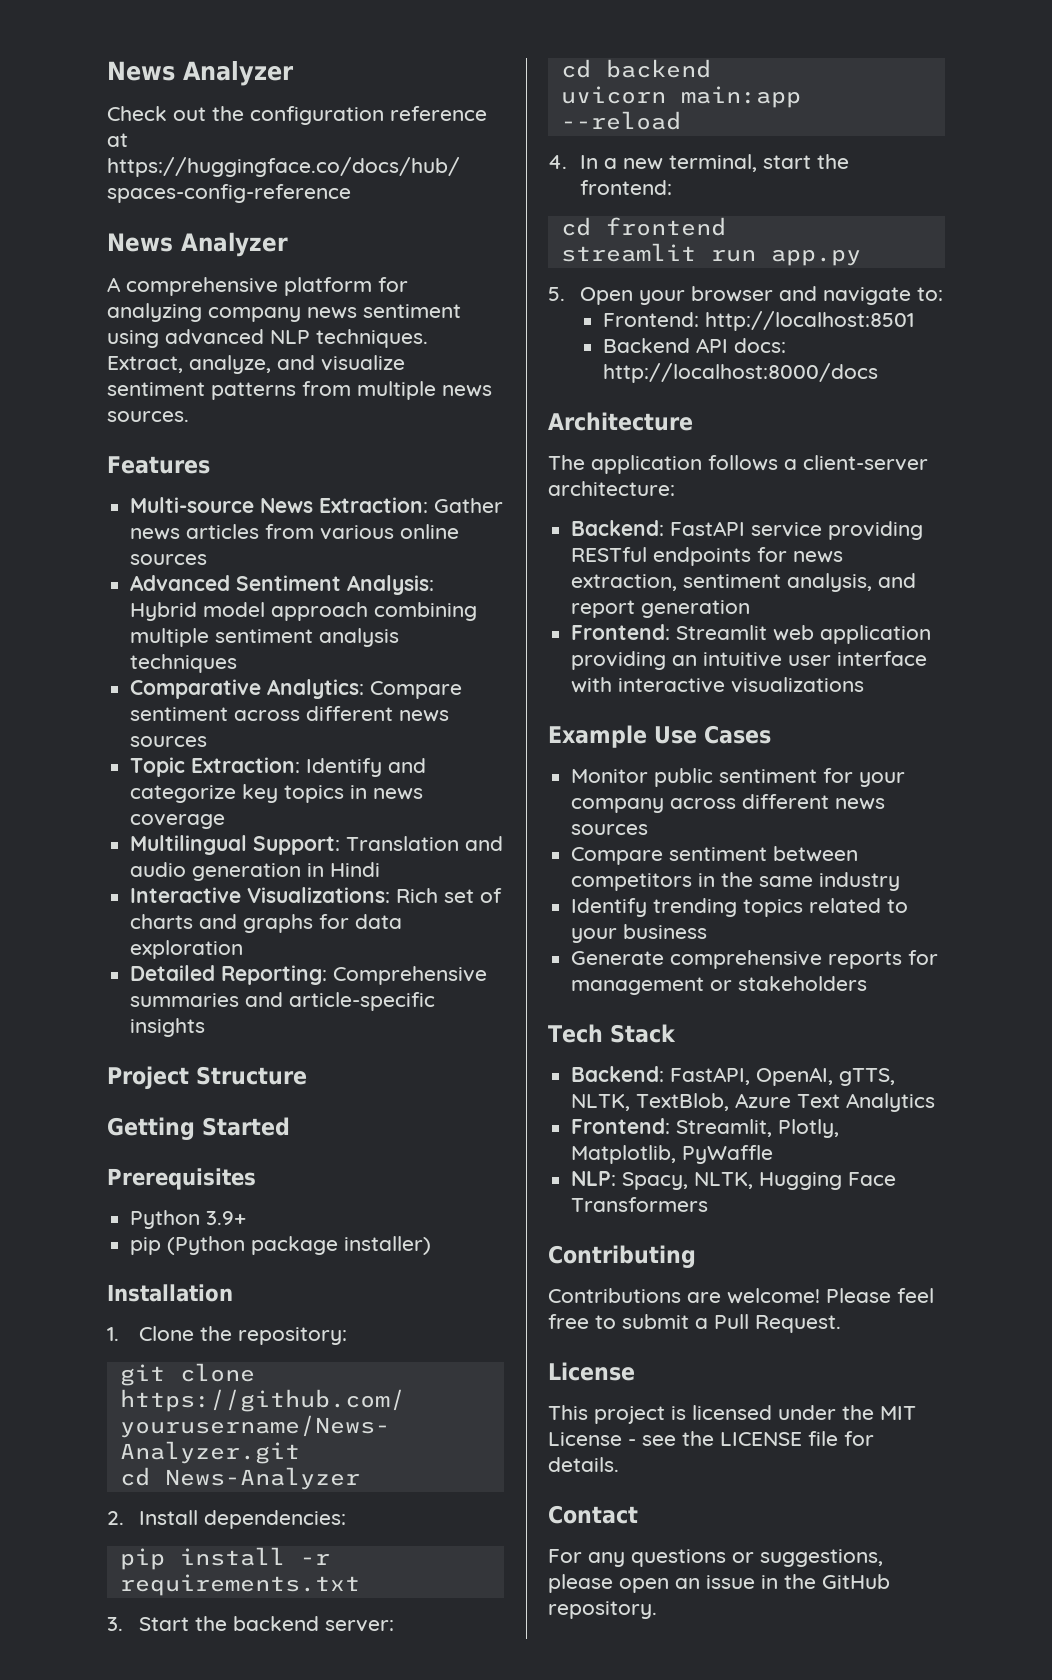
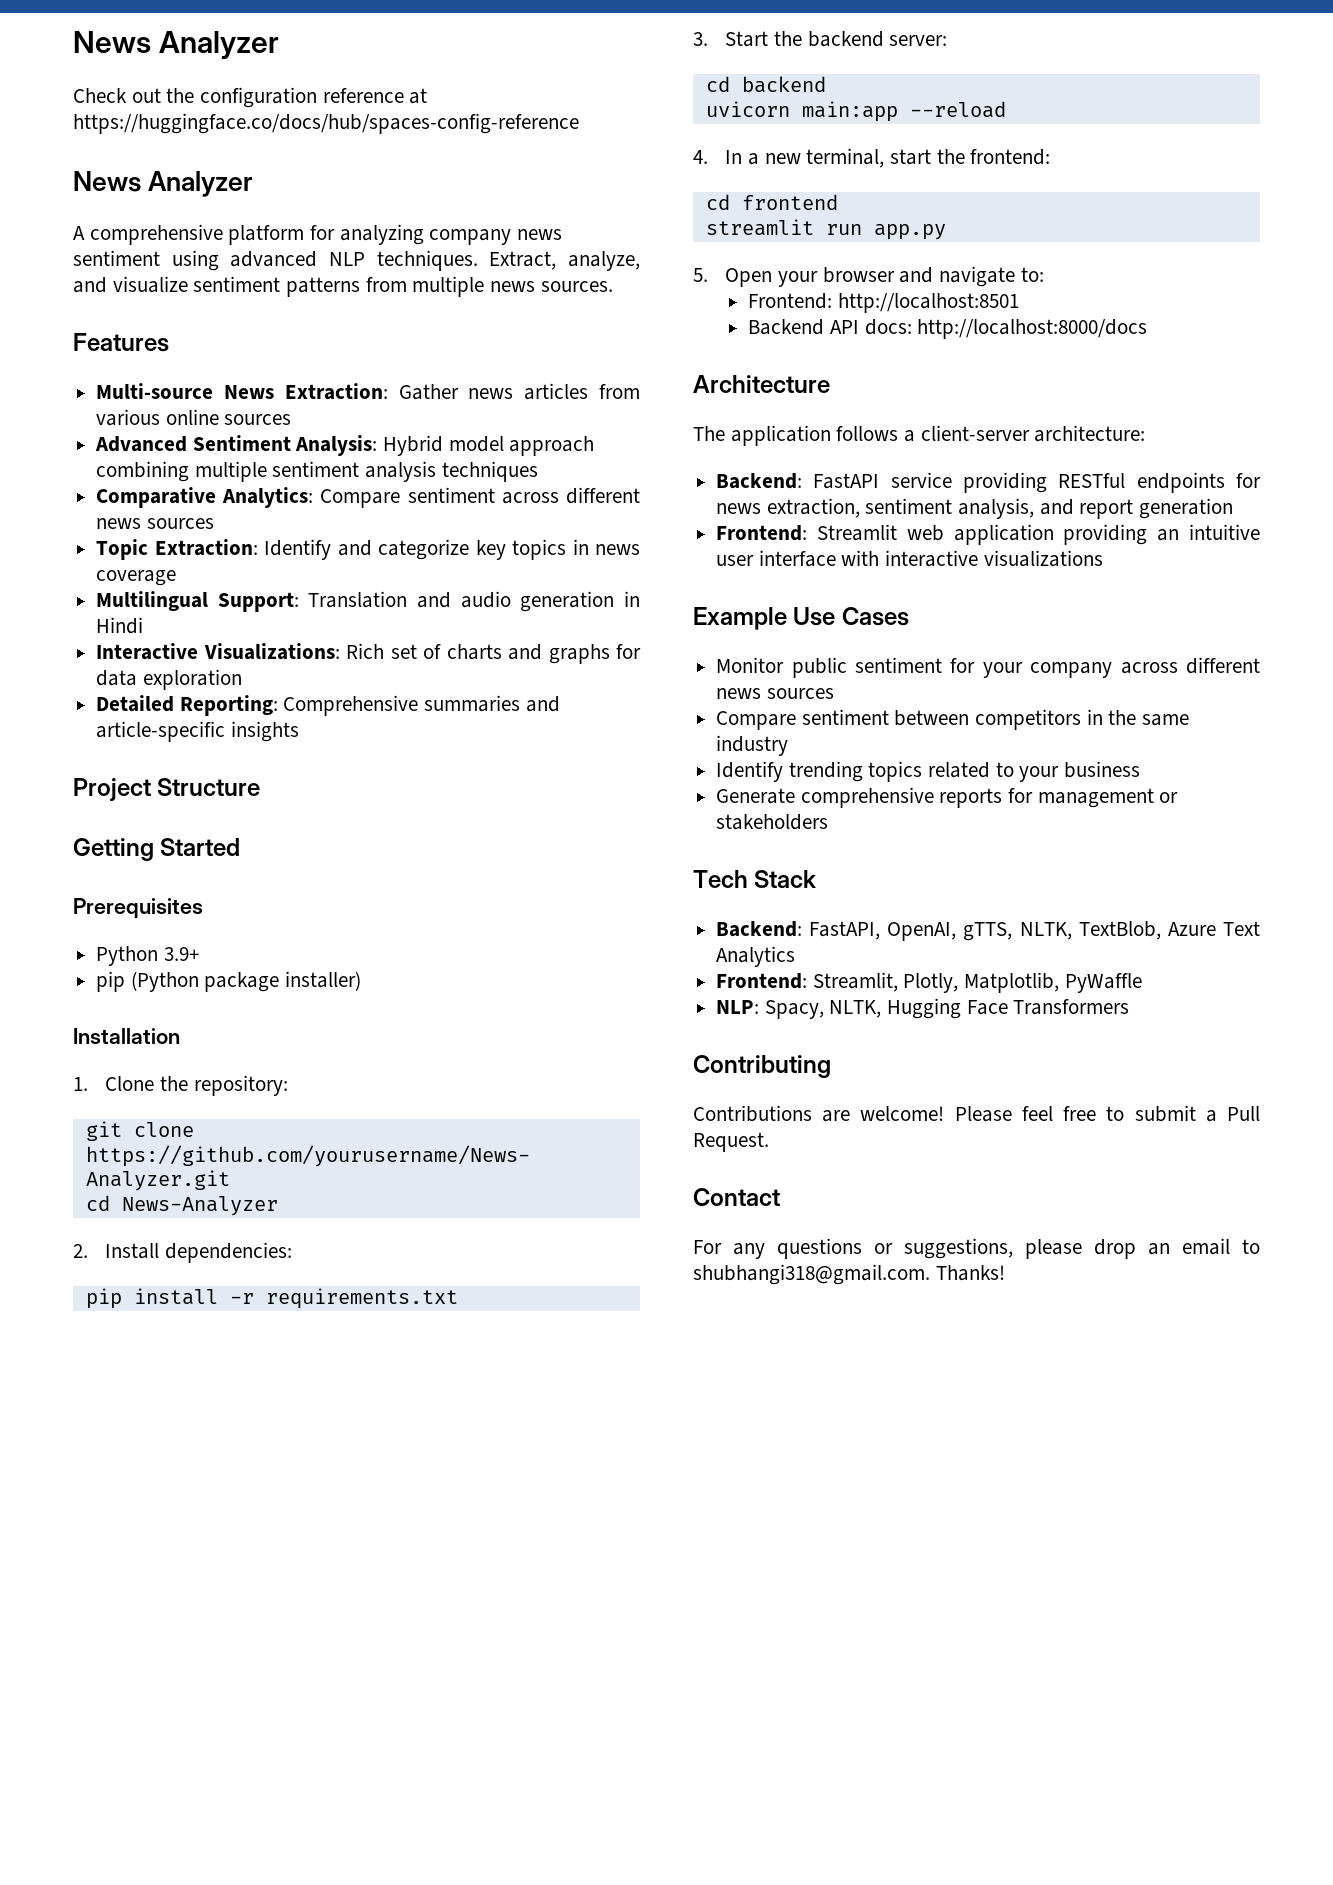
[548,1362,635,1381] [548,1405,916,1424] [548,1431,874,1446] [548,1457,619,1472] // License // This project is licensed under the MIT License - see the LICENSE file for details. -> (769, 1142) none
[619,1574,890,1593] [548,1601,657,1619] open an issue in the GitHub repository. -> [1094,1238,1260,1259] [693,1264,1005,1285] drop an email to shubhangi318@gmail.com. Thanks!

